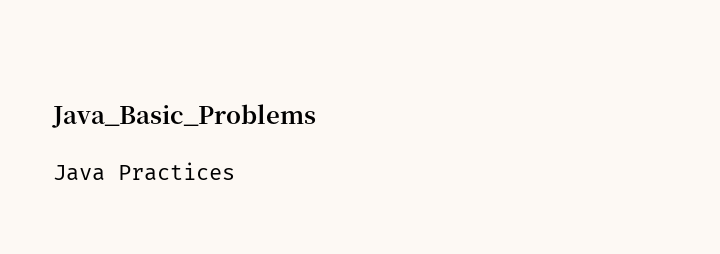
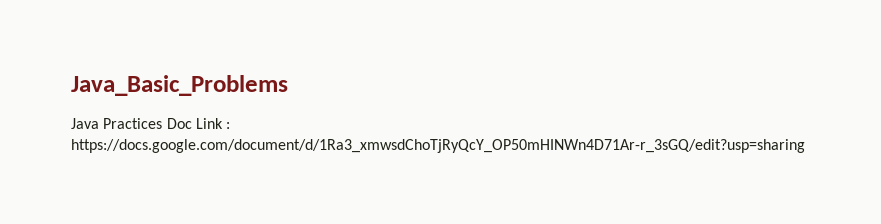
(235, 171) none -> [166,118,231,129] [71,139,805,153] Doc Link : https://docs.google.com/document/d/1Ra3_xmwsdChoTjRyQcY_OP50mHINWn4D71Ar-r_3sGQ/edit?usp=sharing

